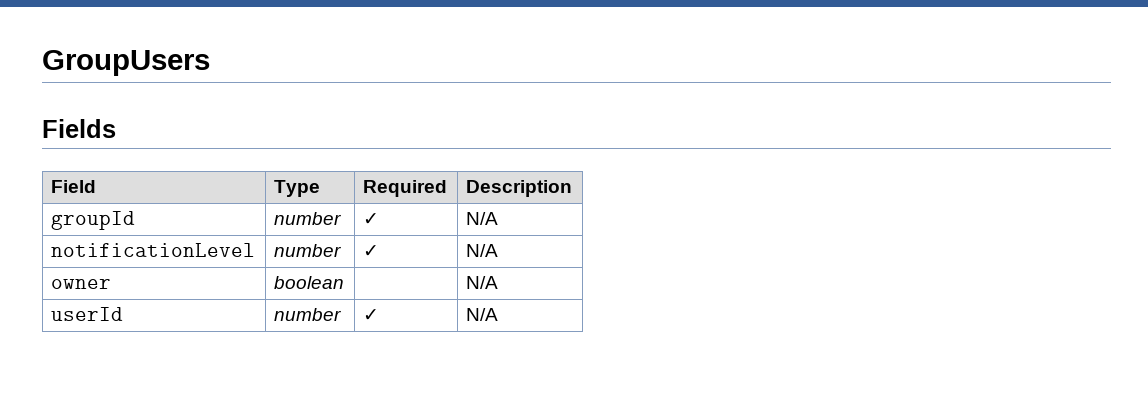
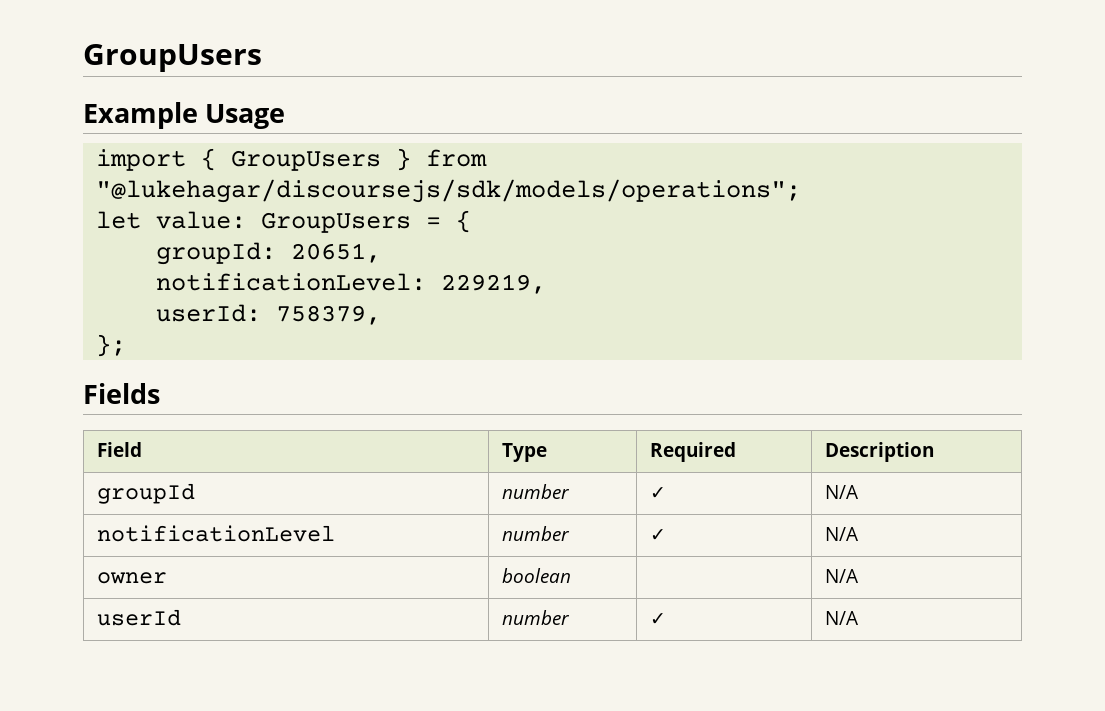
[42,50,210,76] GroupUsers -> [83,44,262,72] [83,102,286,129] [95,148,487,171] [95,179,801,203] [95,210,471,233] [155,242,381,265] [155,273,546,294] [155,304,381,325] [95,334,126,357] GroupUsers // Example Usage // import { GroupUsers } from "@lukehagar/discoursejs/sdk/models/operations"; // let value: GroupUsers = { // groupId: 20651, // notificationLevel: 229219, // userId: 758379, // };

